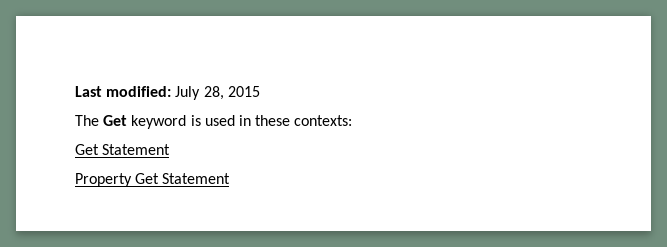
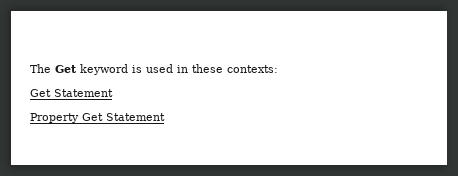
[75,86,260,100] Last modified: July 28, 2015 // -> (30, 68) none

